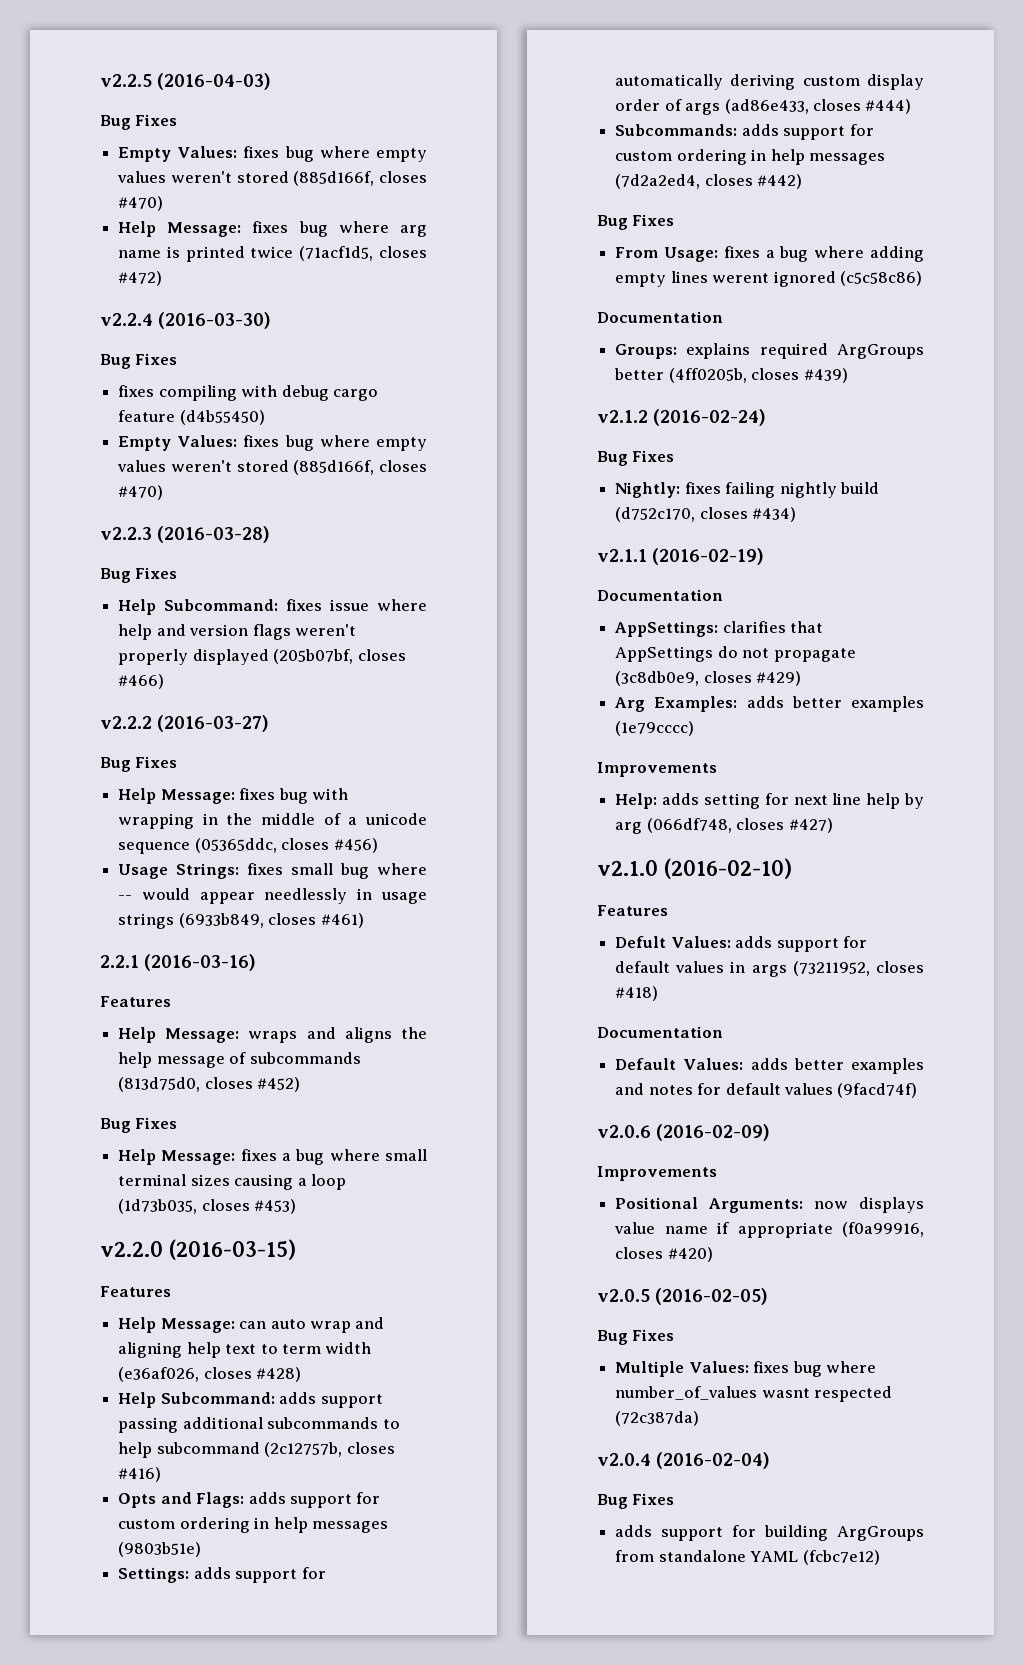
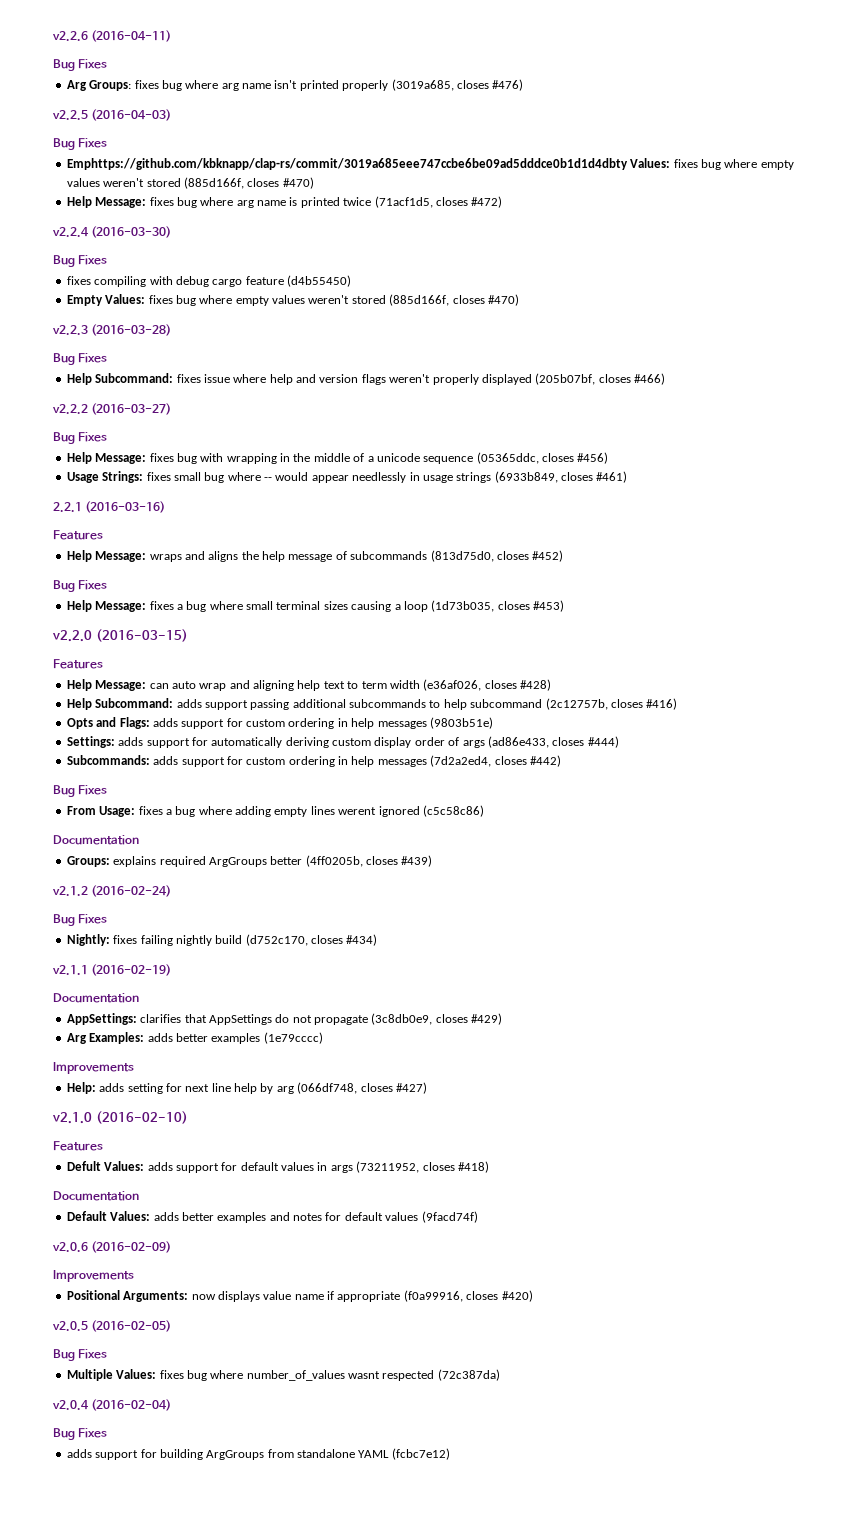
(100, 80) none -> [52,30,172,42] [53,59,108,71] [66,79,524,91] v2.2.6 (2016-04-11) // Bug Fixes // Arg Groups: fixes bug where arg name isn't printed properly (3019a685, closes #476) //
[118,147,172,162] Empty -> [66,158,628,170] Emphttps://github.com/kbknapp/clap-rs/commit/3019a685eee747ccbe6be09ad5dddce0b1d1d4dbty

